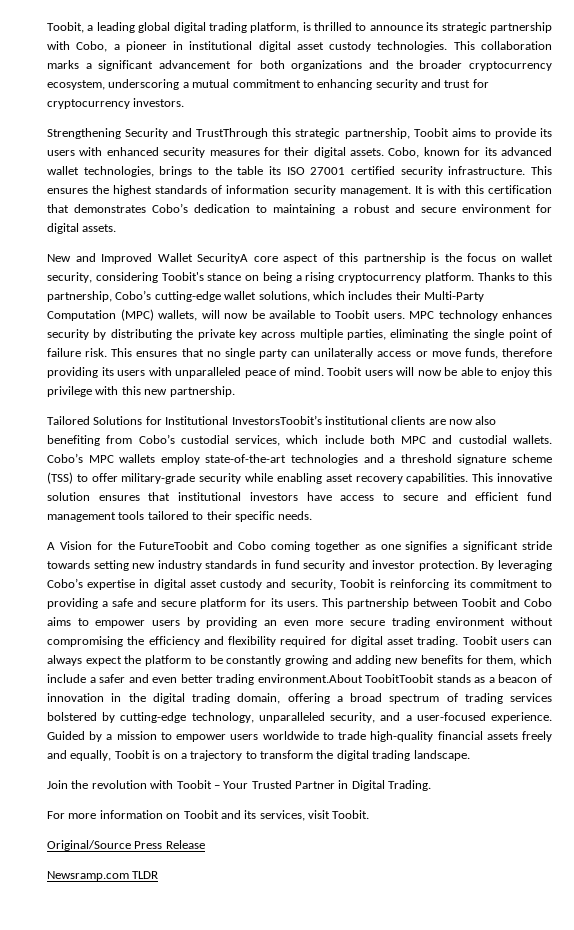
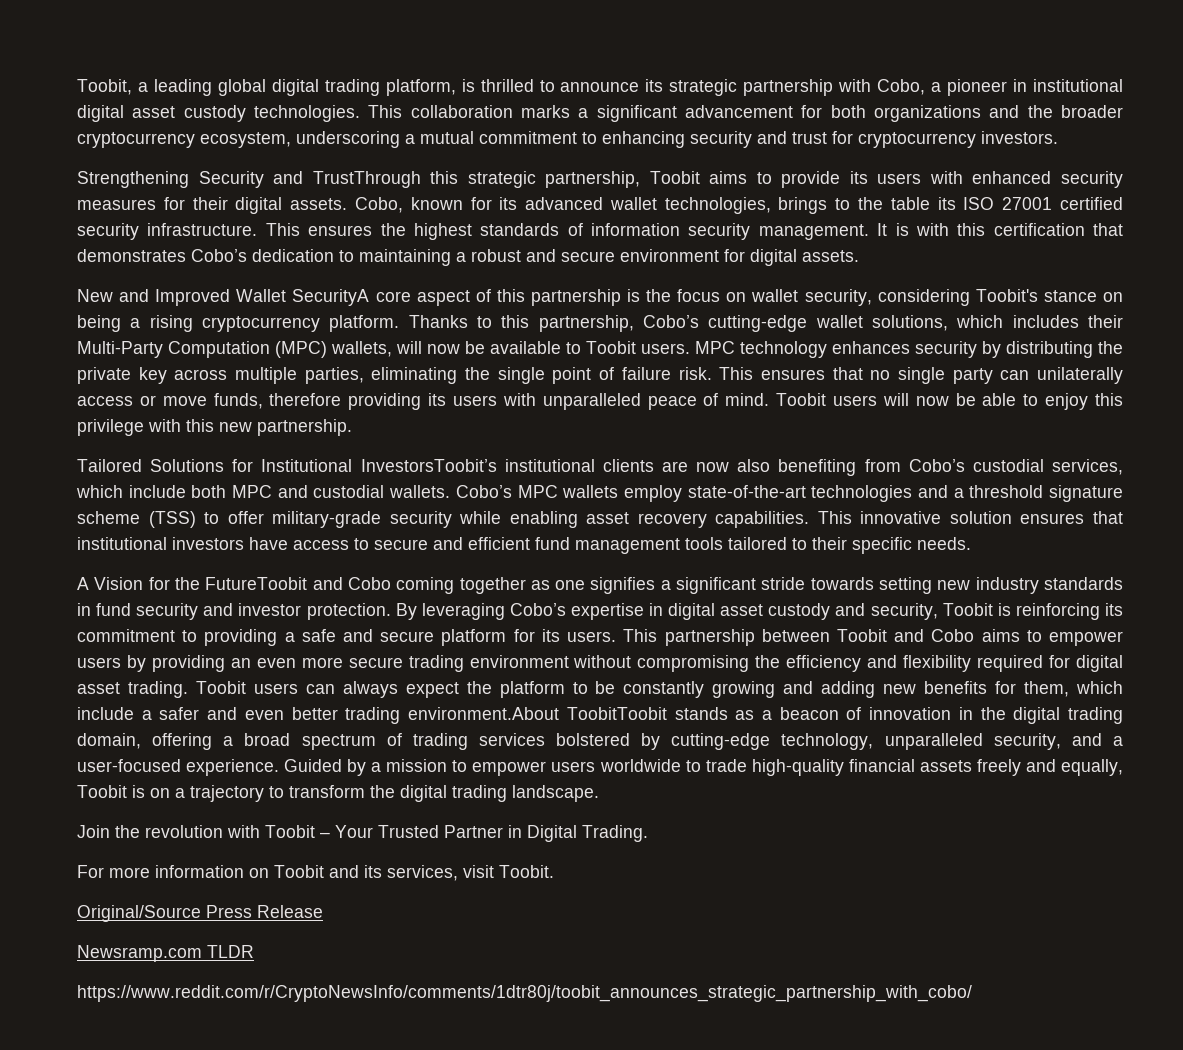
(159, 875) none -> [77,985,972,1002] // https://www.reddit.com/r/CryptoNewsInfo/comments/1dtr80j/toobit_announces_strategic_partnership_with_cobo/

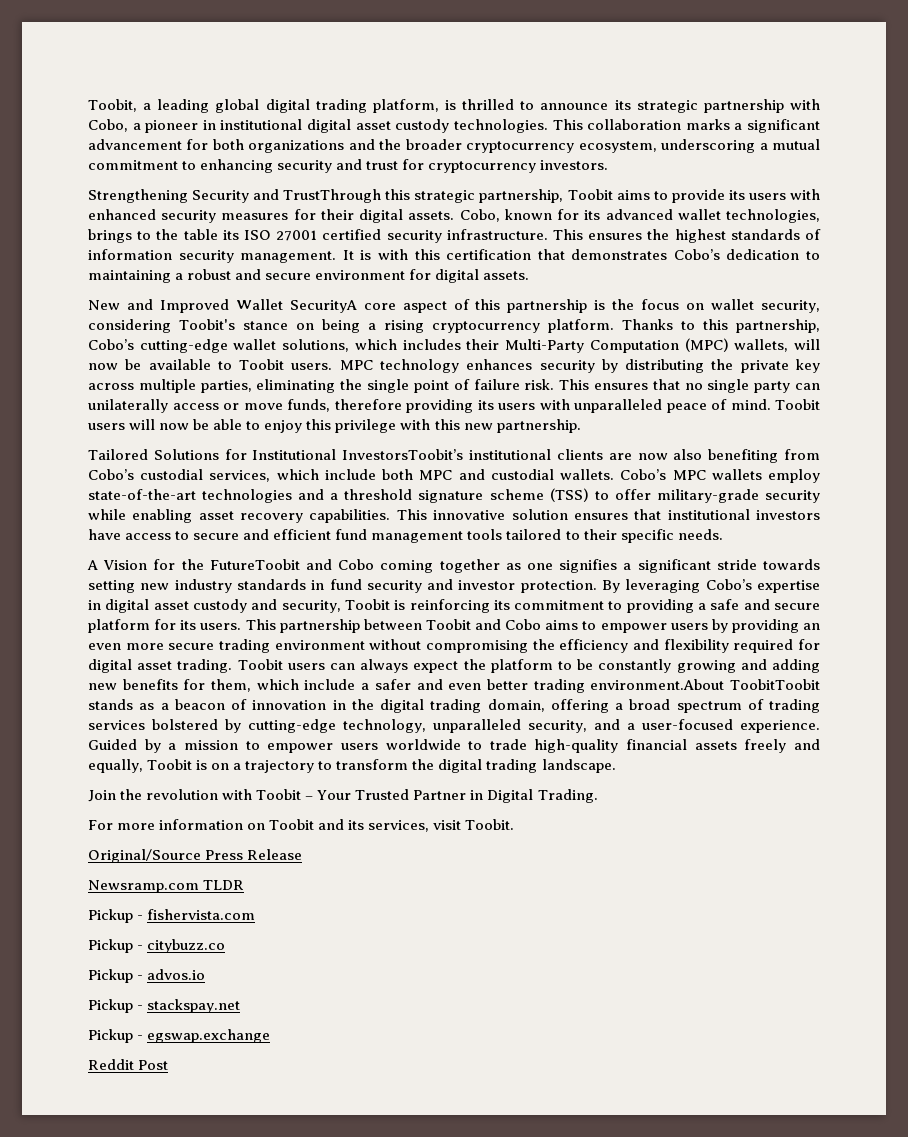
[77,985,972,1002] https://www.reddit.com/r/CryptoNewsInfo/comments/1dtr80j/toobit_announces_strategic_partnership_with_cobo/ -> [88,909,256,923] [88,939,226,953] [88,969,206,983] [88,999,241,1013] [88,1029,271,1043] [88,1059,169,1070] Pickup - fishervista.com // Pickup - citybuzz.co // Pickup - advos.io // Pickup - stackspay.net // Pickup - egswap.exchange // Reddit Post

